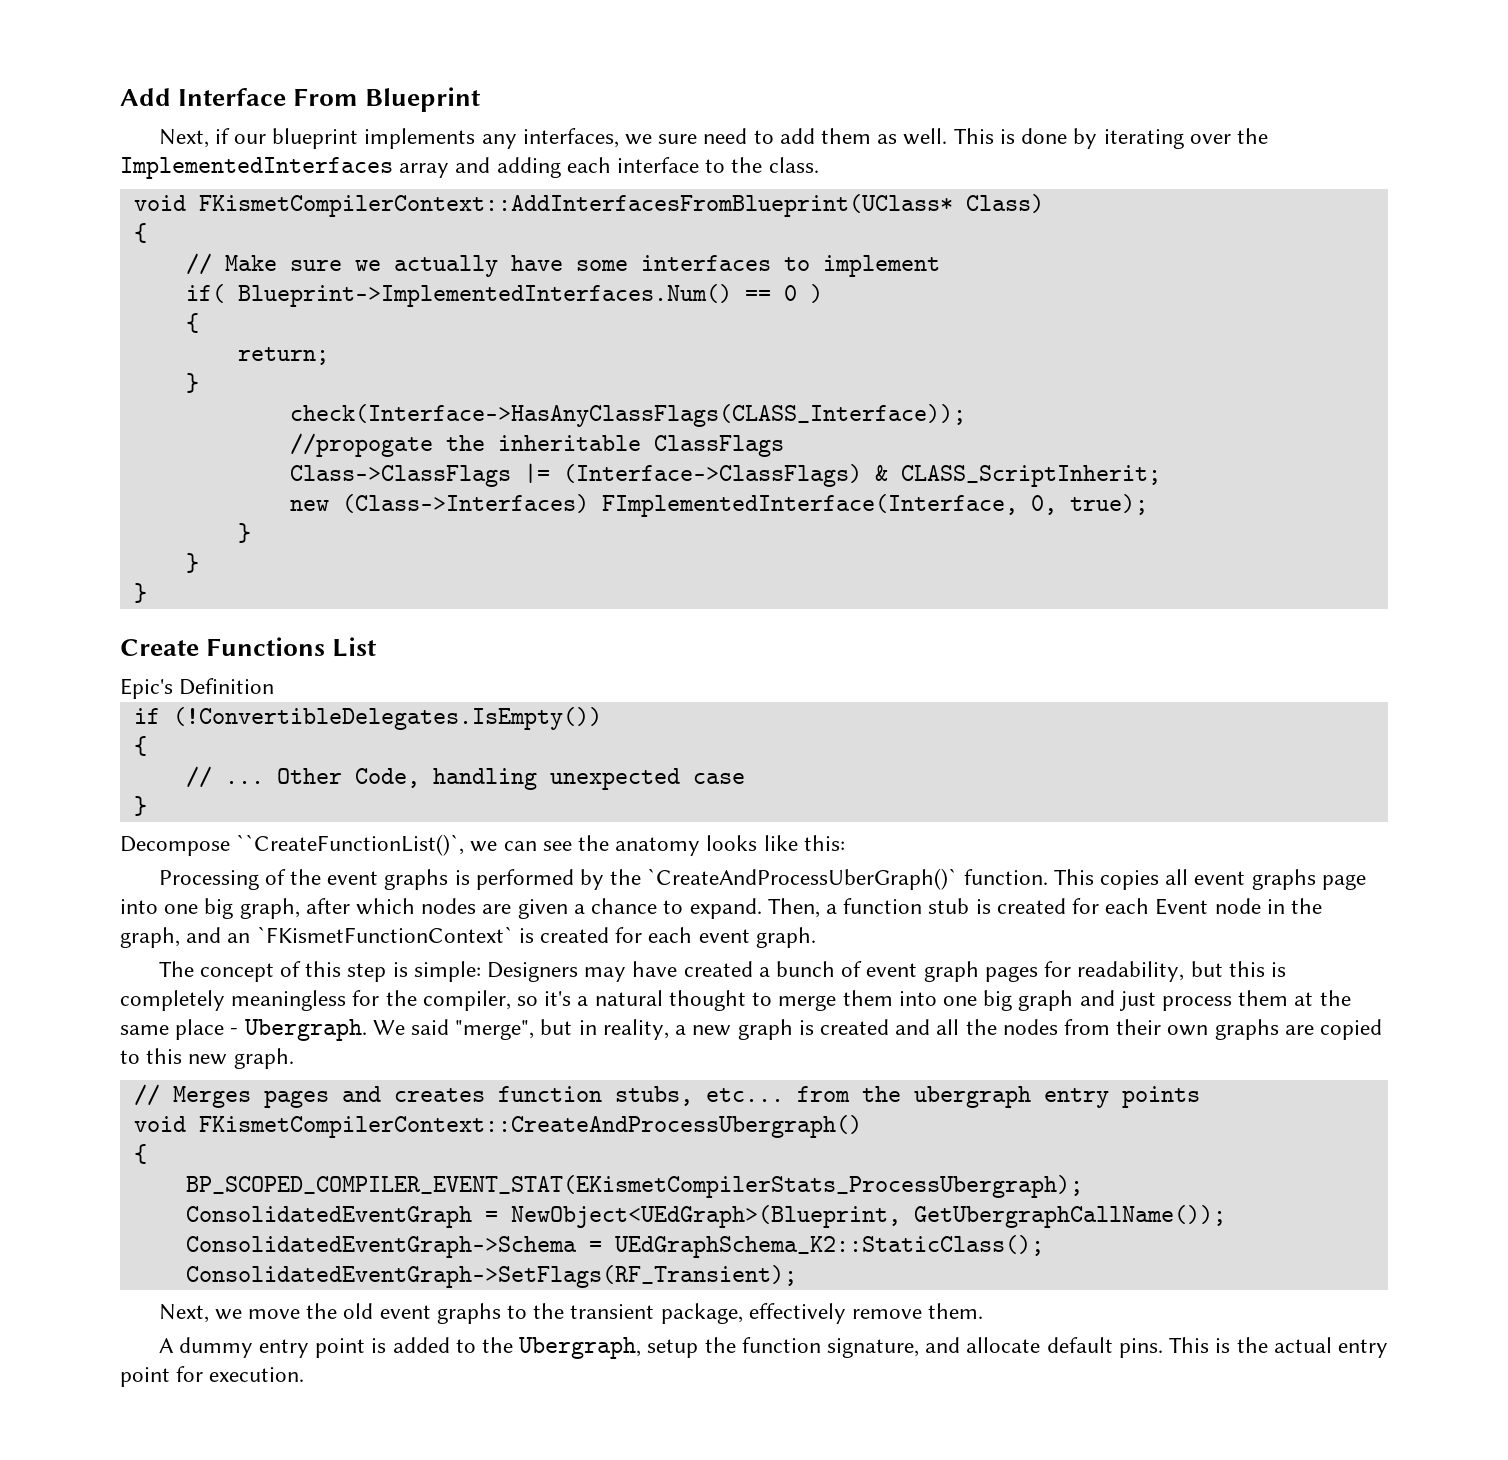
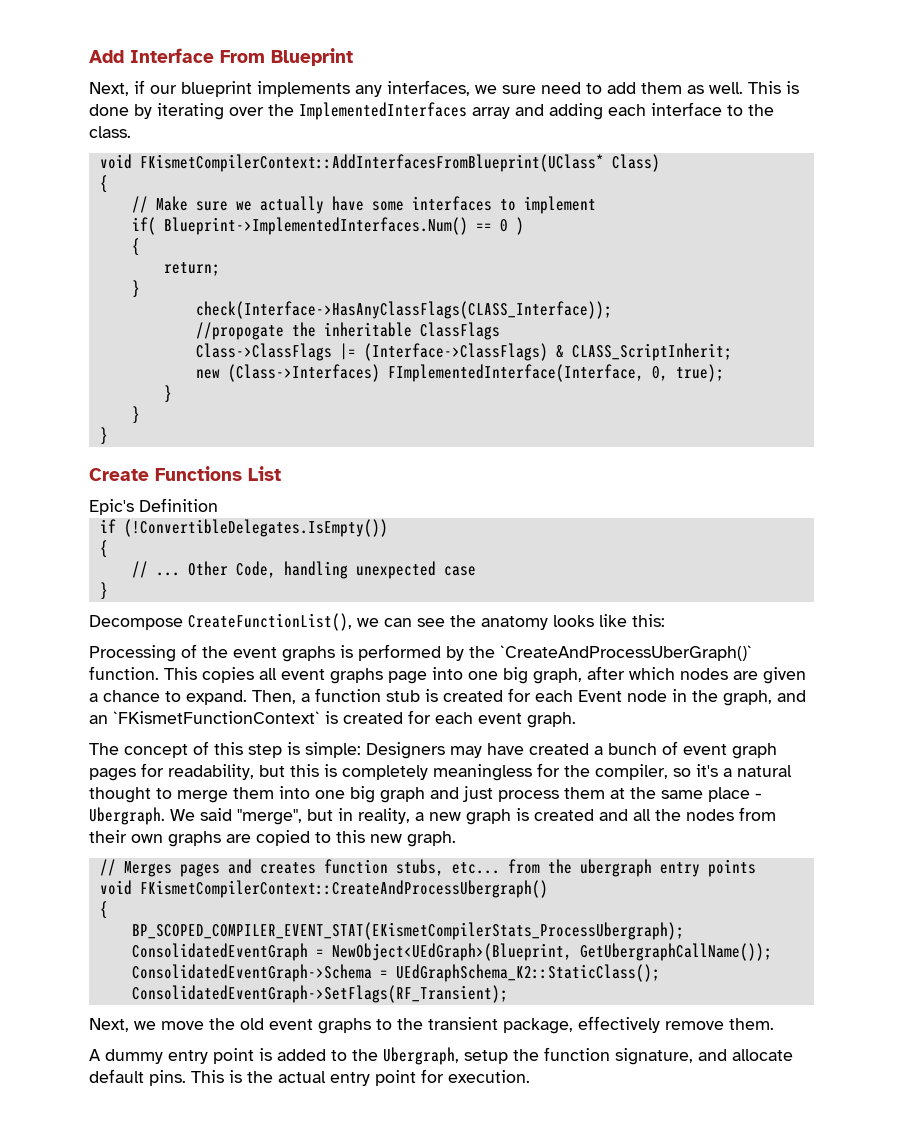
[236,834,465,856] ``CreateFunctionList()`, -> [188,613,352,631] CreateFunctionList(),

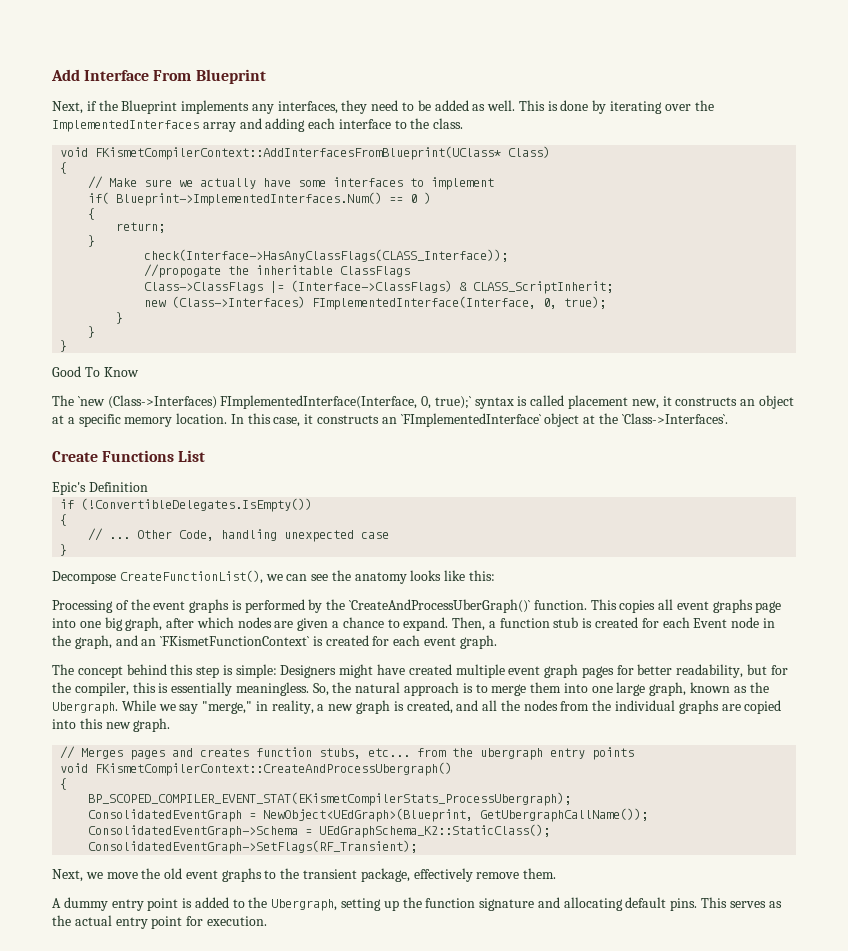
[150,81,252,97] our blueprint -> [98,100,178,114] the Blueprint
[475,82,682,94] we sure need to add them -> [341,100,469,114] they need to be added
(108, 436) none -> [52,366,139,377] [52,395,794,409] [52,413,728,427] // Good To Know // The `new (Class->Interfaces) FImplementedInterface(Interface, 0, true);` syntax is called placement new, it constructs an object at a specific memory location. In this case, it constructs an `FImplementedInterface` object at the `Class->Interfaces`.
[193,741,209,755] of -> [126,664,167,675] behind
[450,746,482,758] may -> [339,664,374,678] might
[594,741,678,755] a bunch of -> [455,664,505,678] multiple
(164, 770) none -> [637,664,673,675] better
[290,763,792,781] [89,787,151,803] this is completely meaningless for the compiler, so it's a natural thought -> [770,665,788,675] [52,682,473,696] for the compiler, this is essentially meaningless. So, the natural approach is
[350,786,762,803] [89,807,333,825] big graph and just process them at the same place - Ubergraph. We said "merge", but -> [616,682,769,696] [52,700,253,714] large graph, known as the Ubergraph. While we say "merge,"
[534,809,594,821] created -> [406,700,453,714] created,
[89,830,163,843] their own -> [592,700,676,711] the individual
[315,832,331,843] to -> [52,719,76,729] into
[464,1047,793,1065] setup the function signature, and allocate -> [341,897,623,911] setting up the function signature and allocating
[229,1070,242,1083] is -> [729,901,782,908] serves as

